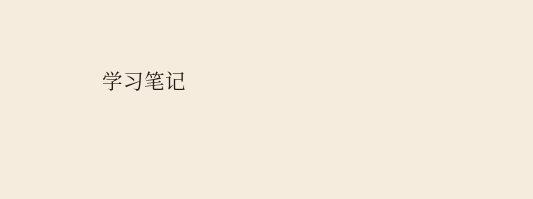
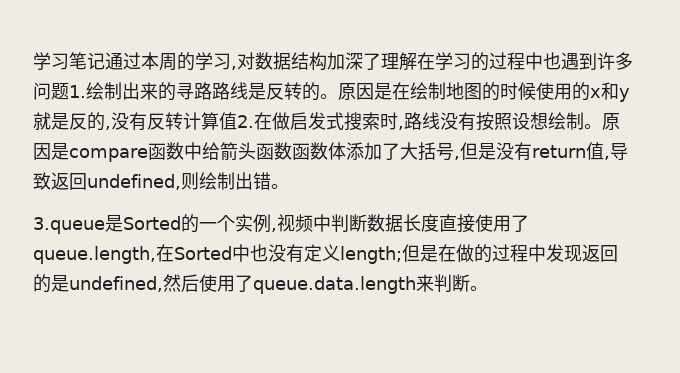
(186, 80) none -> [105,52,633,71] [33,82,630,102] [33,112,620,131] [33,142,628,162] [33,172,289,190] [33,214,529,234] [33,244,618,264] [33,274,488,294] 通过本周的学习,对数据结构加深了理解在学习的过程中也遇到许多问题1.绘制出来的寻路路线是反转的。原因是在绘制地图的时候使用的x和y就是反的,没有反转计算值2.在做启发式搜索时,路线没有按照设想绘制。原因是compare函数中给箭头函数函数体添加了大括号,但是没有return值,导致返回undefined,则绘制出错。 // 3.queue是Sorted的一个实例,视频中判断数据长度直接使用了queue.length,在Sorted中也没有定义length;但是在做的过程中发现返回的是undefined,然后使用了queue.data.length来判断。

